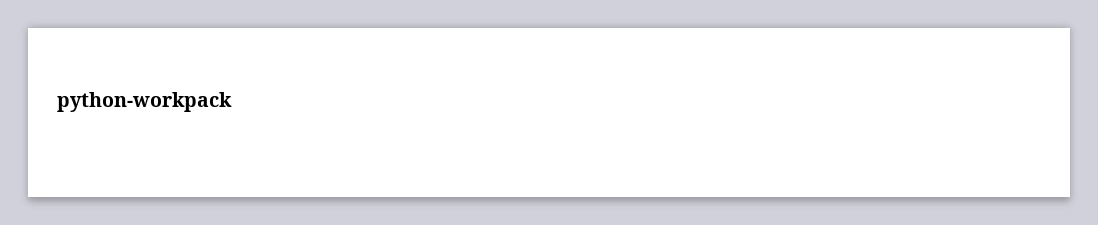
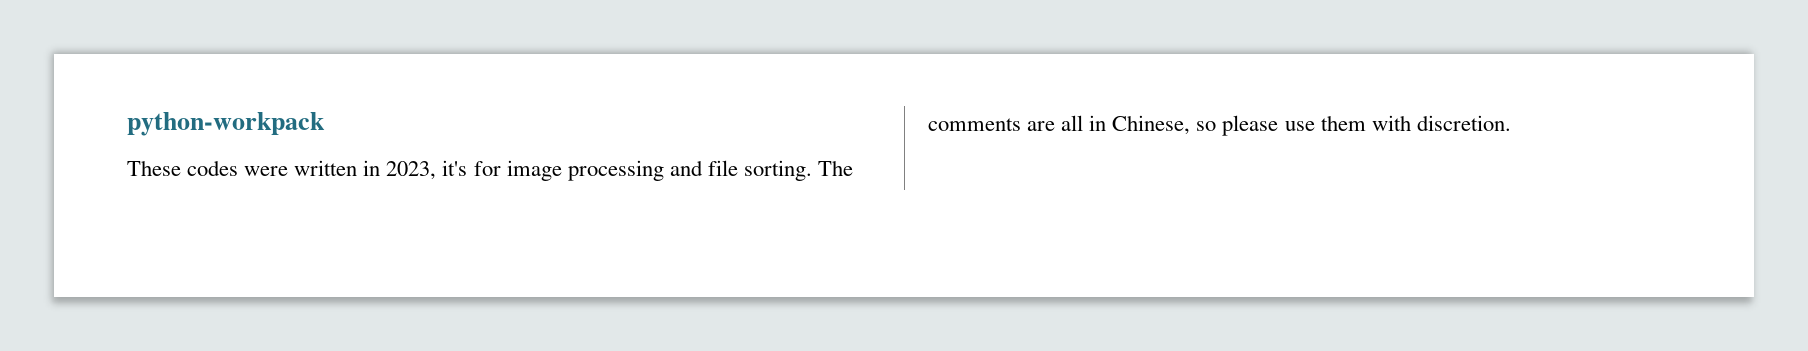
(232, 102) none -> [127,160,853,181] [928,115,1511,136] // These codes were written in 2023, it's for image processing and file sorting. The comments are all in Chinese, so please use them with discretion.

